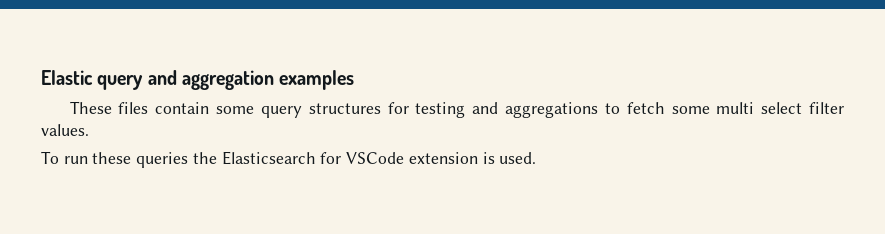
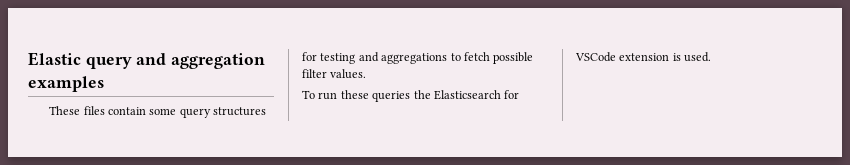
[671,102,803,114] some multi select -> [493,52,534,64] possible

